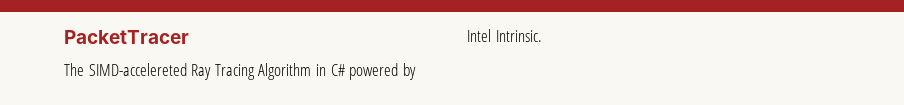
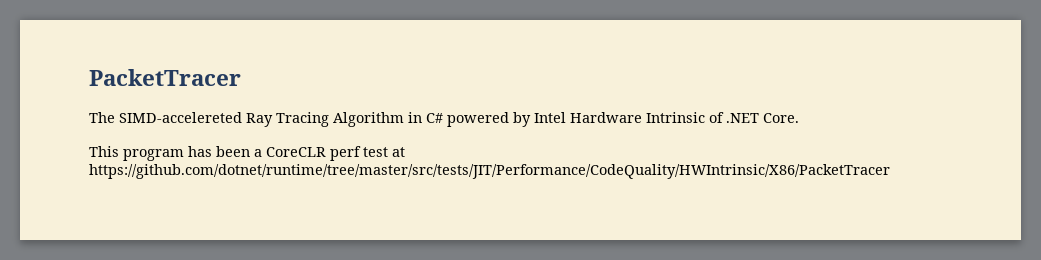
[495,30,542,42] Intrinsic. -> [570,112,799,123] [89,146,405,161] [89,164,890,179] Hardware Intrinsic of .NET Core. // This program has been a CoreCLR perf test at https://github.com/dotnet/runtime/tree/master/src/tests/JIT/Performance/CodeQuality/HWIntrinsic/X86/PacketTracer

